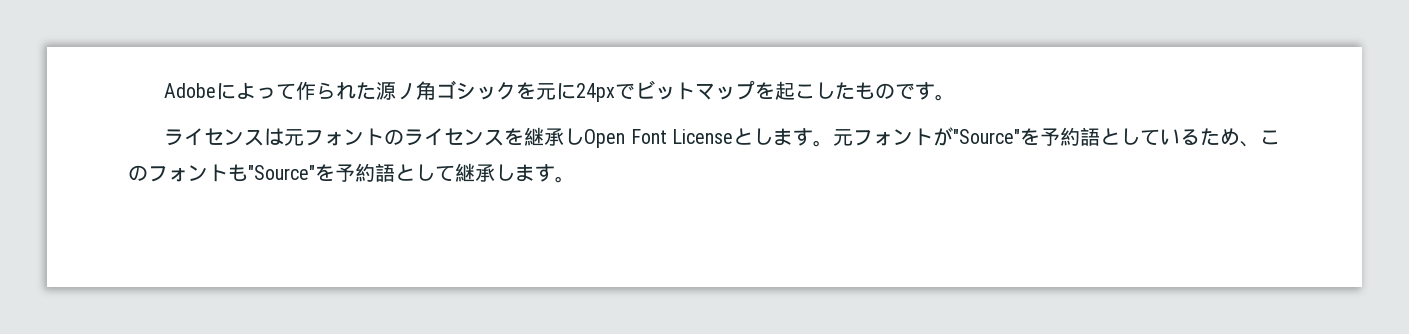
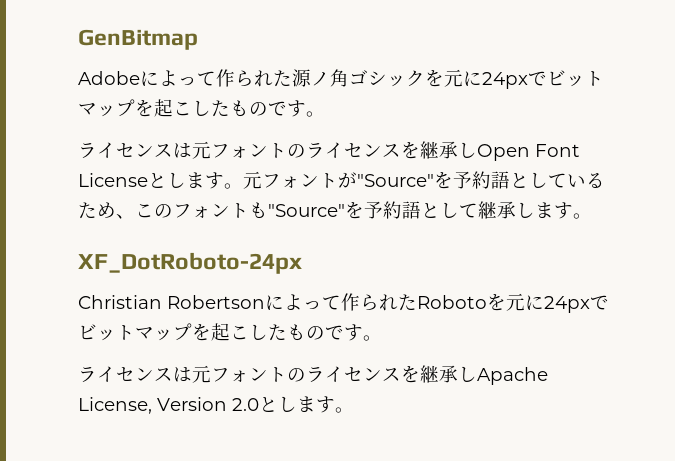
(164, 90) none -> [78,29,198,50] GenBitmap //
(575, 179) none -> [78,252,302,274] [78,293,609,313] [78,323,382,341] [78,365,548,385] [78,396,354,414] // XF_DotRoboto-24px // Christian Robertsonによって作られたRobotoを元に24pxでビットマップを起こしたものです。 // ライセンスは元フォントのライセンスを継承しApache License, Version 2.0とします。

